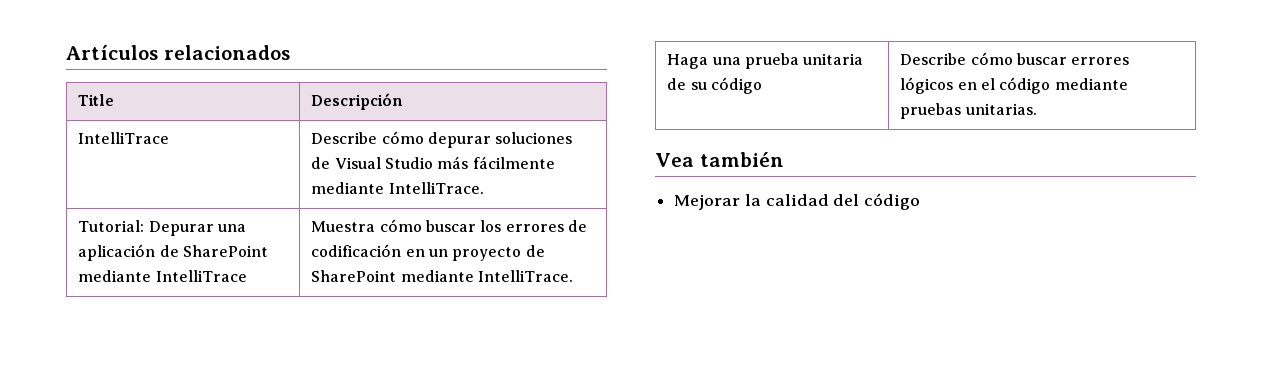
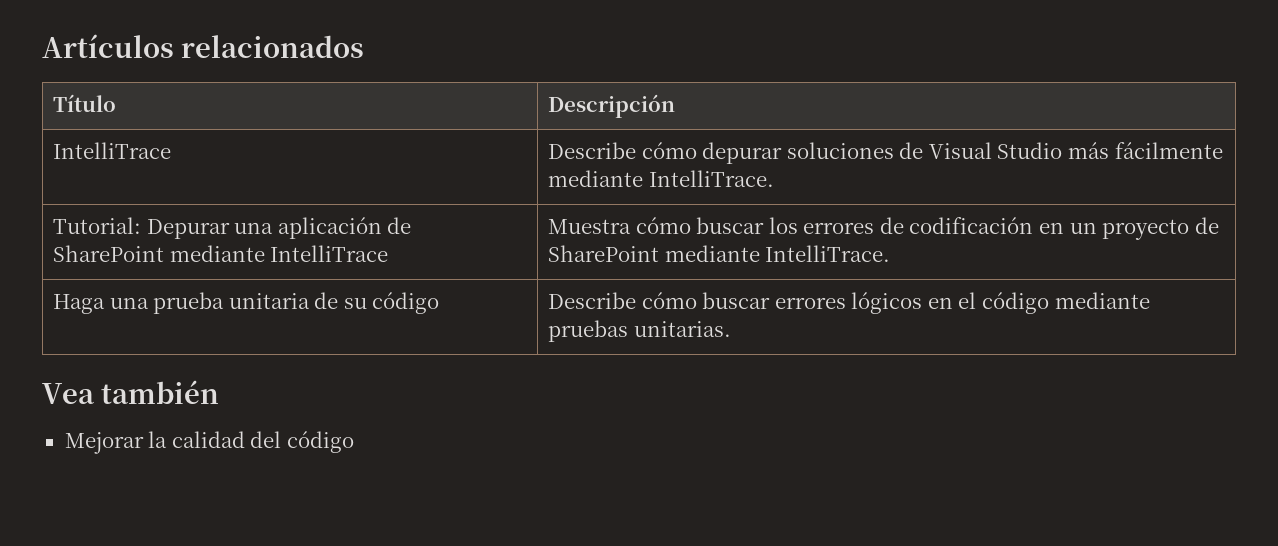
[78,94,115,106] Title -> [53,94,117,112] Título

